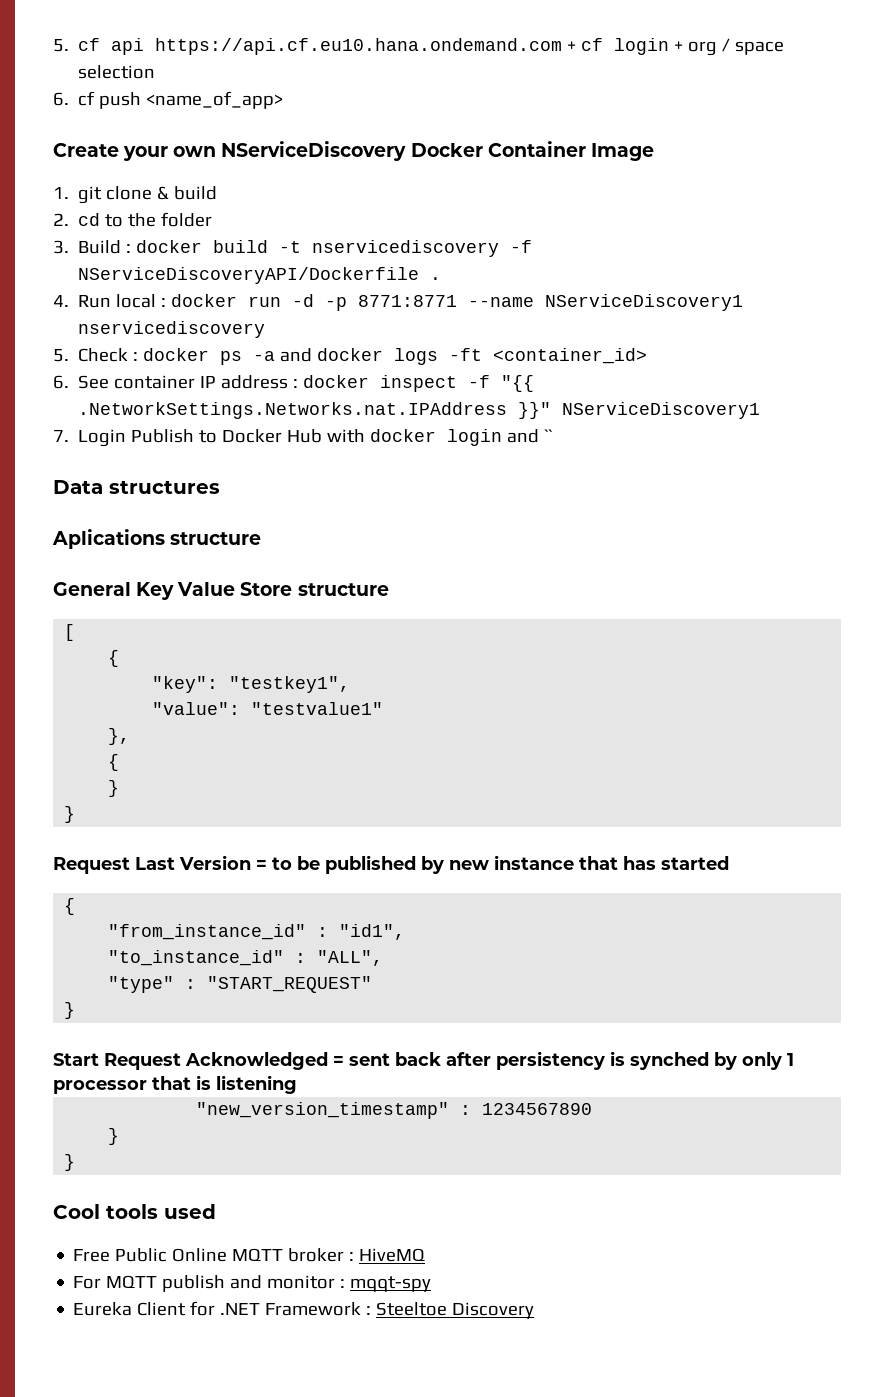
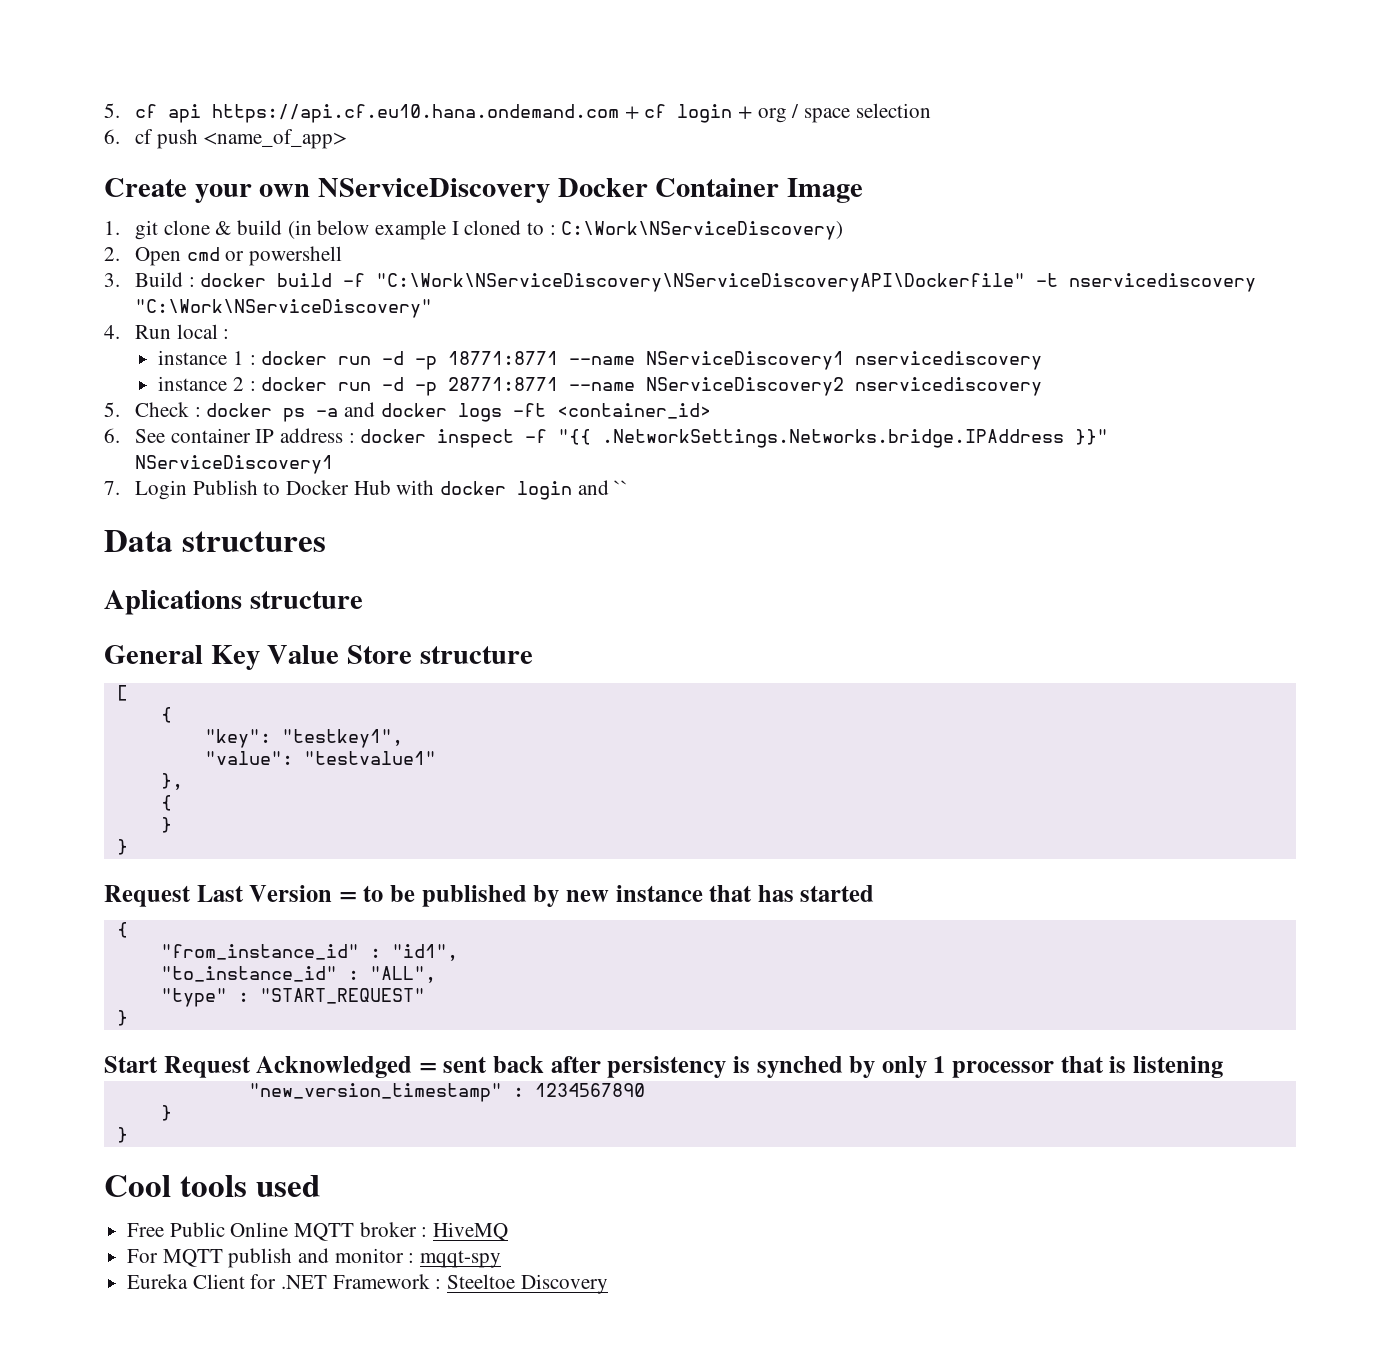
[53,212,213,227] // 2. cd to the folder -> [287,220,844,240] [104,246,343,266] (in below example I cloned to : C:\Work\NServiceDiscovery) // 2. Open cmd or powershell
[279,240,533,257] [78,267,442,284] -t nservicediscovery -f NServiceDiscoveryAPI/Dockerfile . -> [343,273,1257,292] [135,299,433,318] -f "C:\Work\NServiceDiscovery\NServiceDiscoveryAPI\Dockerfile" -t nservicediscovery "C:\Work\NServiceDiscovery"
[171,294,458,311] docker run -d -p 8771:8771 -> [158,350,559,370] // instance 1 : docker run -d -p 18771:8771
(266, 329) none -> [158,376,1043,396] // instance 2 : docker run -d -p 28771:8771 --name NServiceDiscovery2 nservicediscovery
[78,402,508,419] .NetworkSettings.Networks.nat.IPAddress -> [602,429,1065,448] .NetworkSettings.Networks.bridge.IPAddress

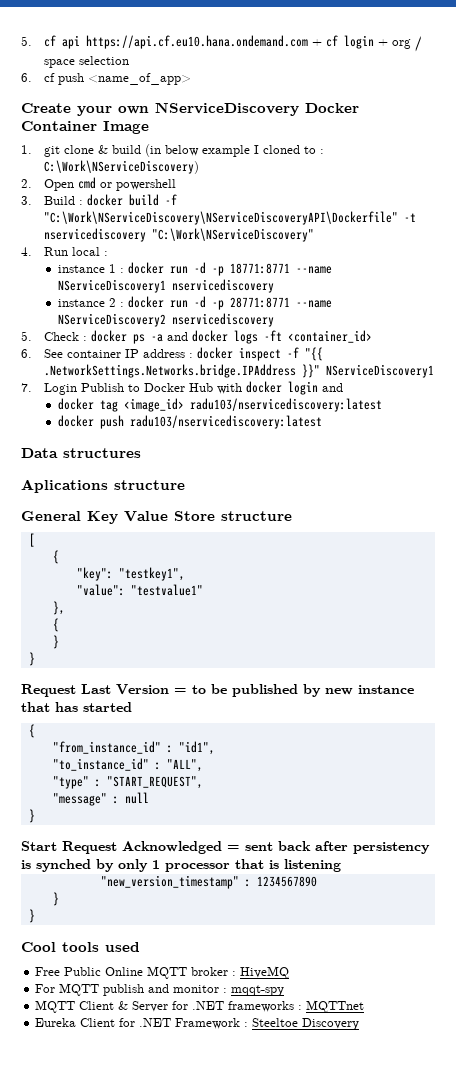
[614,480,629,495] `` -> [58,398,383,412] [58,415,323,429] // docker tag <image_id> radu103/nservicediscovery:latest // docker push radu103/nservicediscovery:latest
[259,988,425,1004] "START_REQUEST" -> [106,776,203,789] [52,792,149,806] "START_REQUEST", // "message" : null
(502, 1259) none -> [35,1000,365,1013] // MQTT Client & Server for .NET frameworks : MQTTnet

